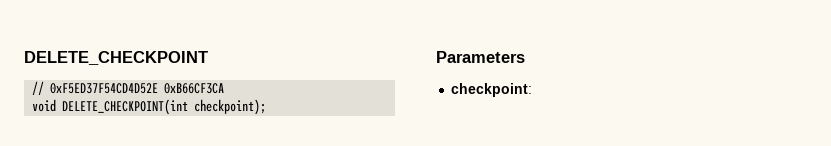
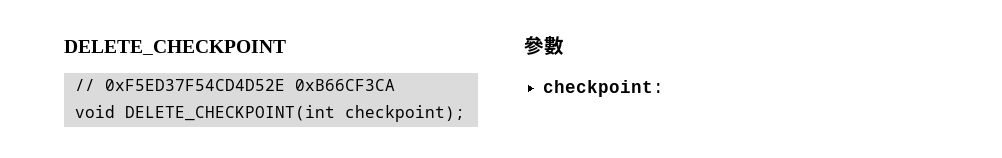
[436,51,525,63] Parameters -> [524,36,564,55] 參數

